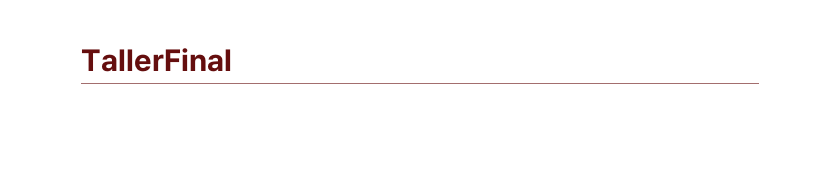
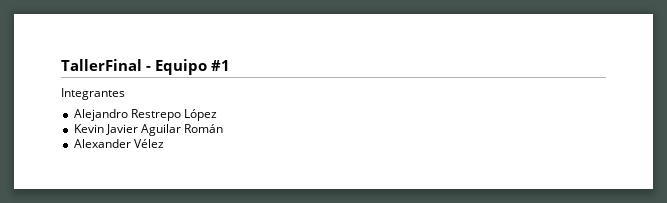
(232, 60) none -> [145,59,230,75] [61,88,125,100] [73,109,217,121] [73,124,223,136] [73,139,164,148] - Equipo #1 // Integrantes // Alejandro Restrepo López // Kevin Javier Aguilar Román // Alexander Vélez

